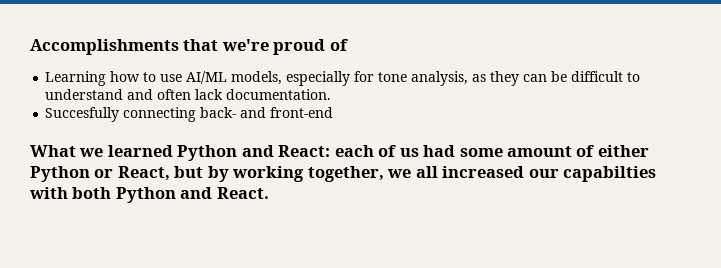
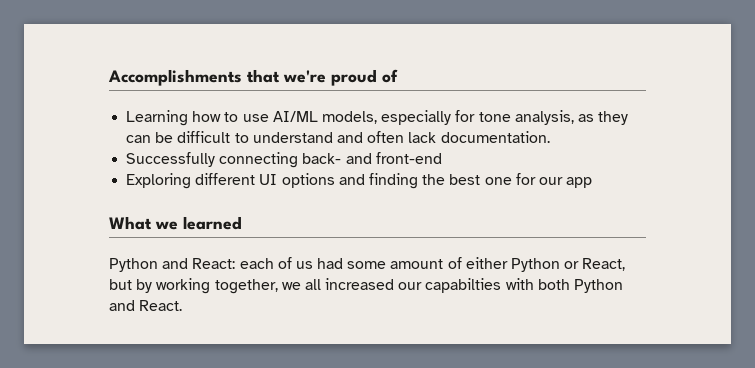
[45,107,120,122] Succesfully -> [126,152,216,167] Successfully
(334, 112) none -> [126,173,593,189] // Exploring different UI options and finding the best one for our app
(173, 151) none -> (242, 223) //

